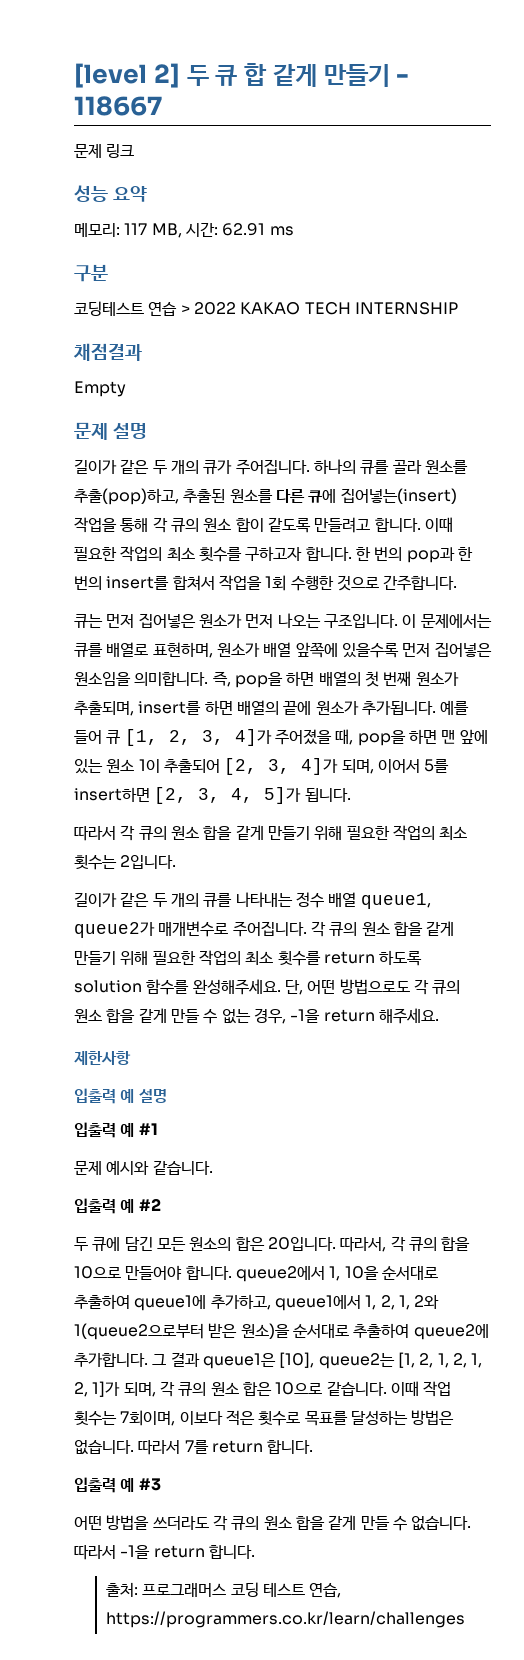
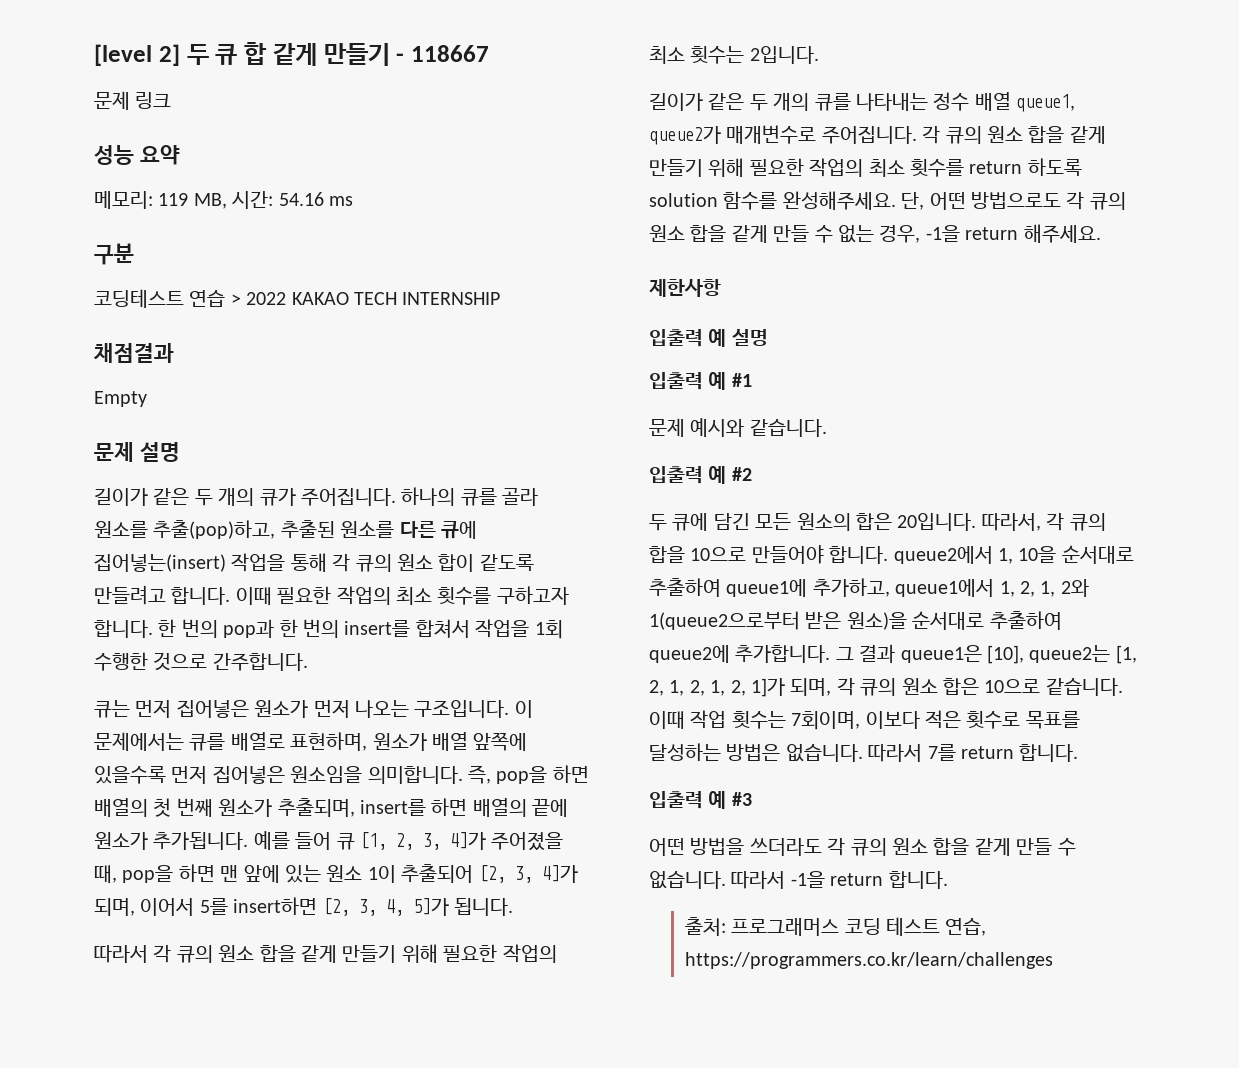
[124,223,148,235] 117 -> [158,193,189,206] 119
[222,223,266,236] 62.91 -> [278,192,324,206] 54.16

